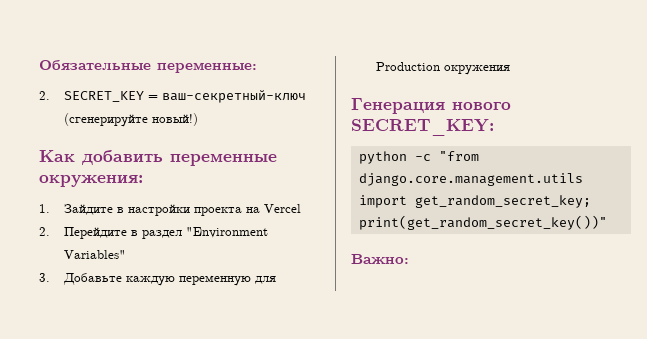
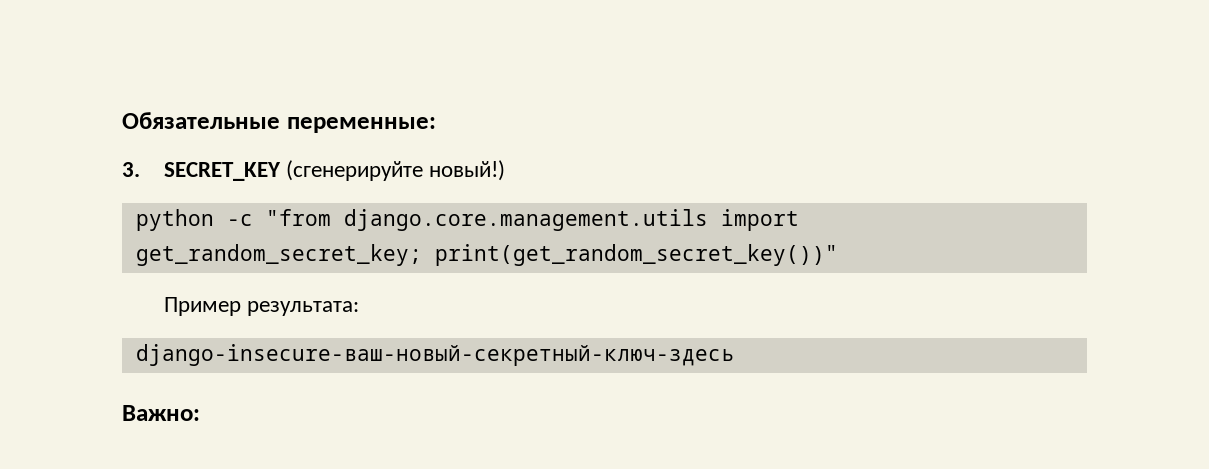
[39,90,307,103] [64,113,199,127] [39,150,277,166] [39,175,143,187] [39,204,302,216] [39,227,269,239] [64,250,127,259] [39,273,277,286] [376,62,511,75] [351,98,511,114] [351,119,494,136] 2. SECRET_KEY = ваш-секретный-ключ (сгенерируйте новый!) // Как добавить переменные окружения: // 1. Зайдите в настройки проекта на Vercel // 2. Перейдите в раздел "Environment Variables" // 3. Добавьте каждую переменную для Production окружения // Генерация нового SECRET_KEY: -> [122,160,506,181] 3. SECRET_KEY (сгенерируйте новый!)
(607, 222) none -> [163,297,359,316] [135,344,734,366] // Пример результата: // django-insecure-ваш-новый-секретный-ключ-здесь

